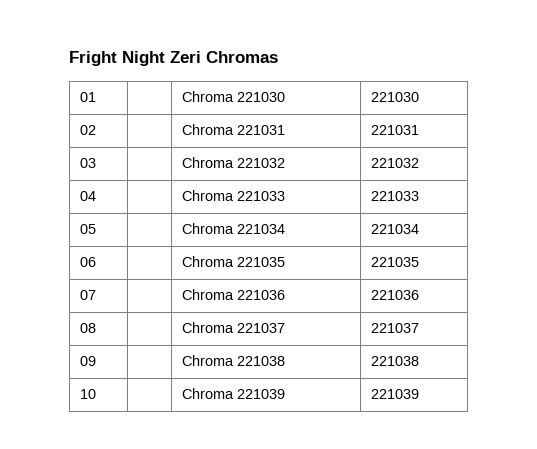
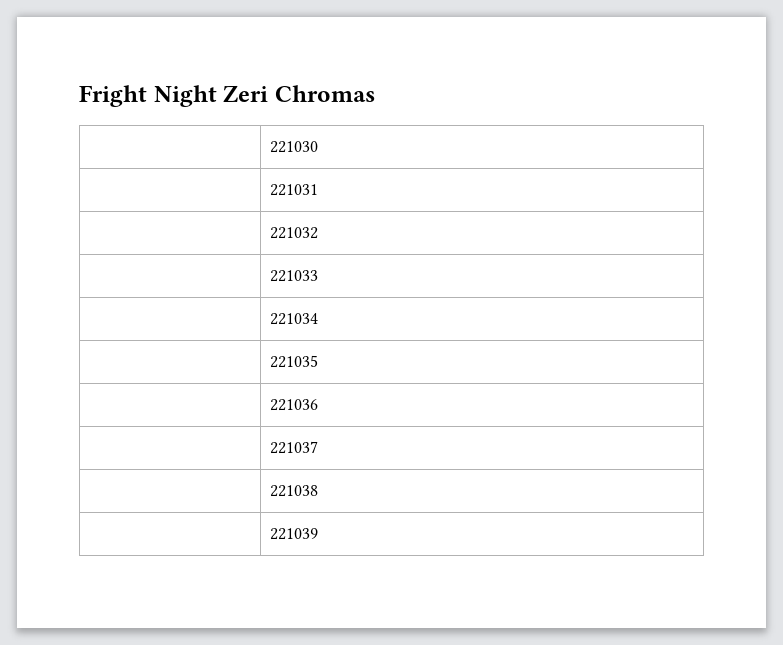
[80,92,97,102] [182,91,286,102] [371,92,420,102] [80,125,97,135] [182,124,286,135] [371,125,420,135] [80,158,97,168] [182,157,286,168] [371,158,420,168] [80,191,97,201] [182,190,286,201] [371,191,420,201] [80,224,97,234] [182,223,286,234] [371,224,420,234] [80,257,97,267] [182,256,286,267] [371,257,420,267] [80,290,97,300] [182,289,286,300] [371,290,420,300] [80,323,97,333] [182,322,286,333] [371,323,420,333] [80,356,97,366] [182,355,286,366] [371,356,420,366] [80,389,97,399] [182,388,286,399] 01 | | Chroma 221030 | 221030 // 02 | | Chroma 221031 | 221031 // 03 | | Chroma 221032 | 221032 // 04 | | Chroma 221033 | 221033 // 05 | | Chroma 221034 | 221034 // 06 | | Chroma 221035 | 221035 // 07 | | Chroma 221036 | 221036 // 08 | | Chroma 221037 | 221037 // 09 | | Chroma 221038 | 221038 // 10 | | Chroma 221039 -> [269,141,318,153] [269,184,318,196] [269,227,318,239] [269,270,318,282] [269,313,318,325] [269,355,318,368] [269,399,318,411] [269,441,318,454] [269,485,318,497] | 221030 // | 221031 // | 221032 // | 221033 // | 221034 // | 221035 // | 221036 // | 221037 // | 221038 //

